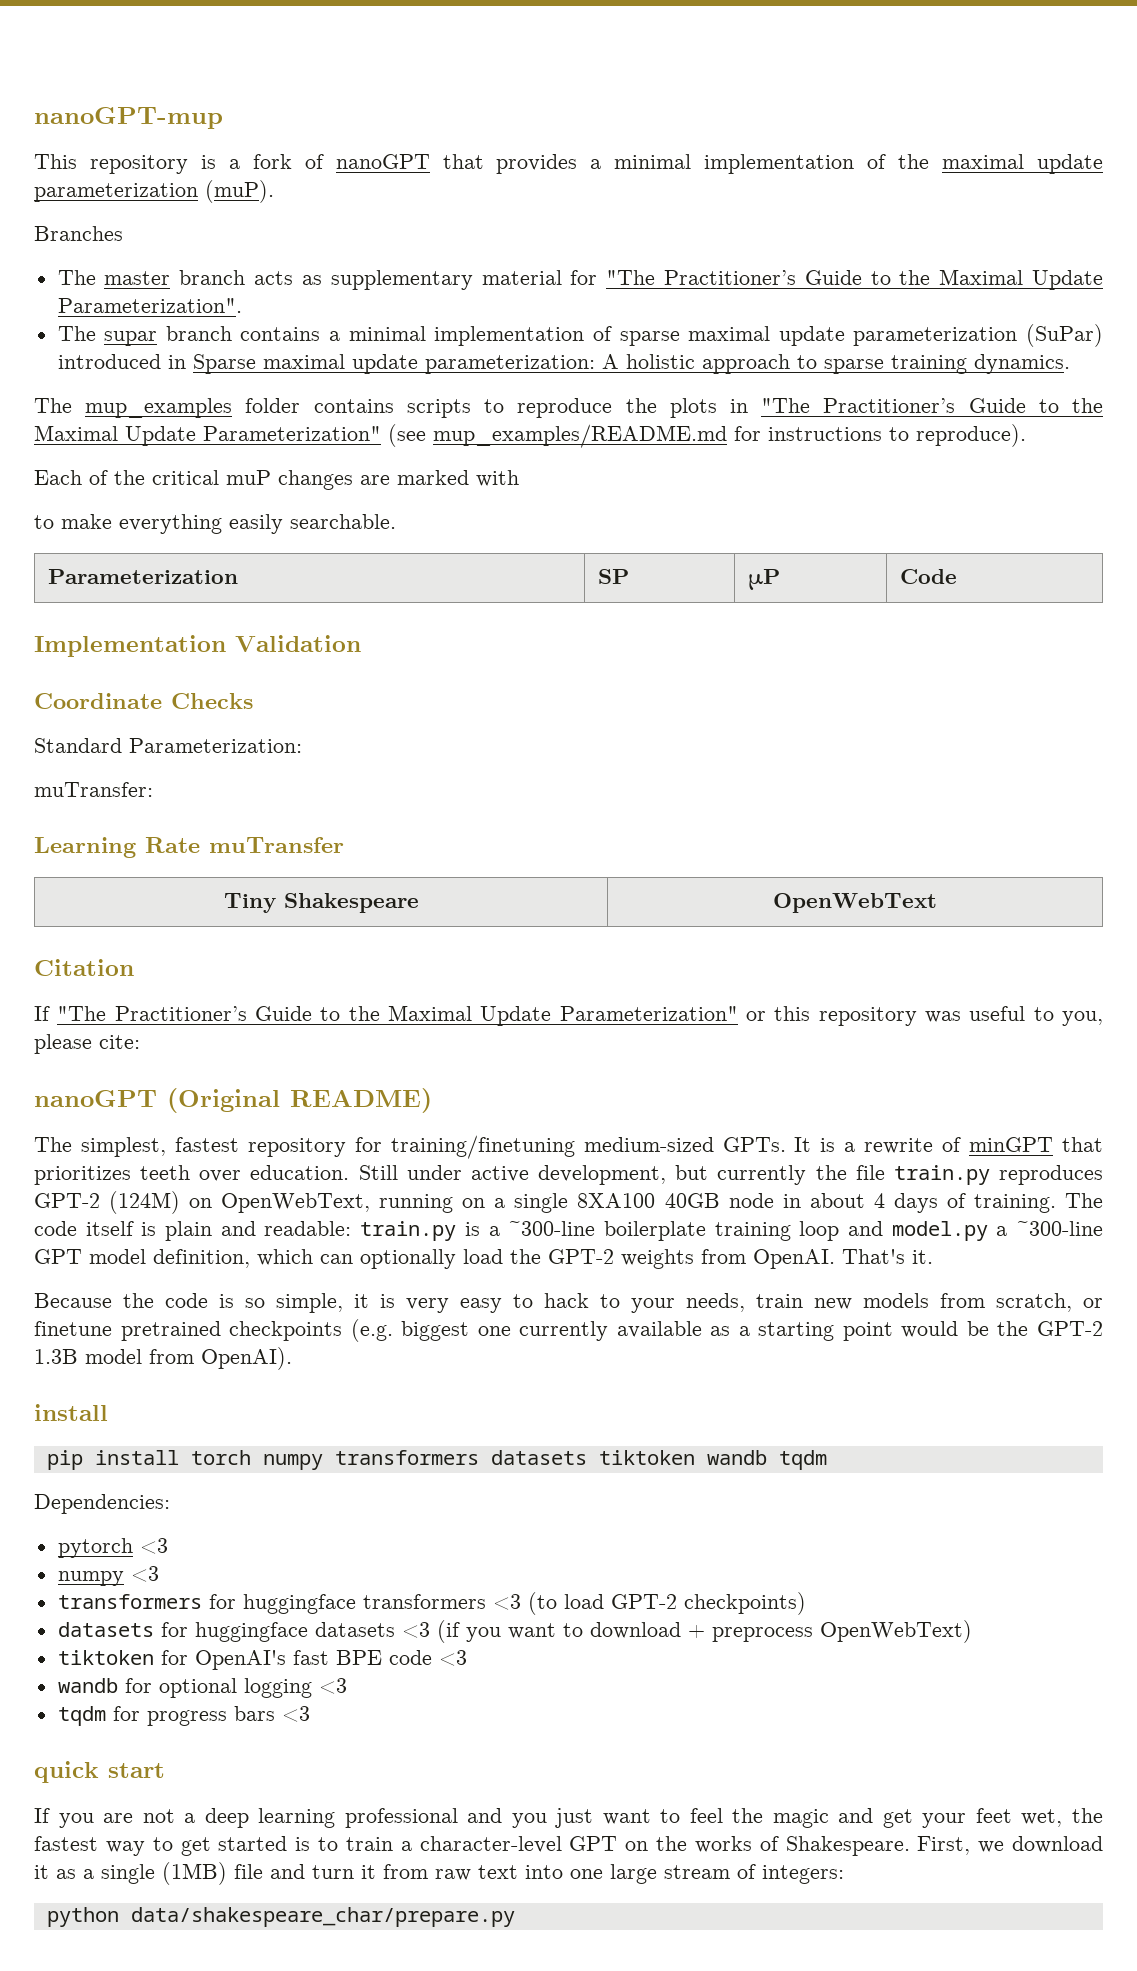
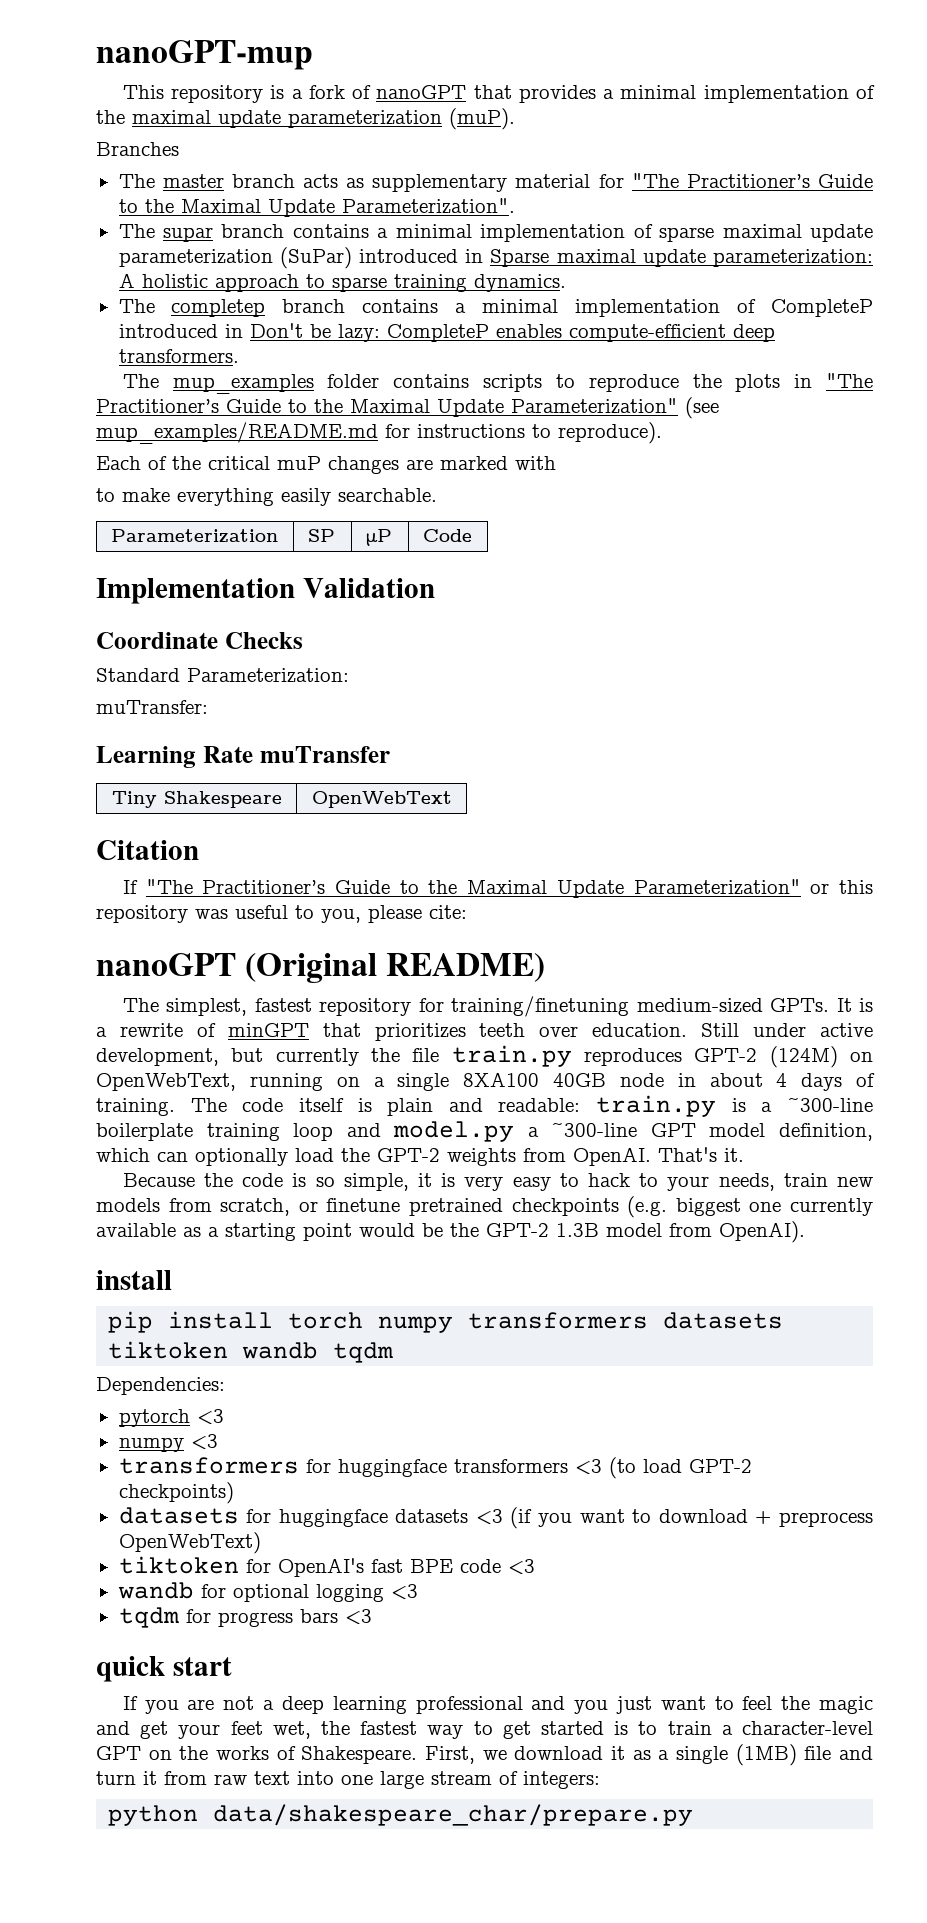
(1070, 364) none -> [118,299,873,317] [118,323,775,342] [118,349,239,363] // The completep branch contains a minimal implementation of CompleteP introduced in Don't be lazy: CompleteP enables compute-efficient deep transformers.

